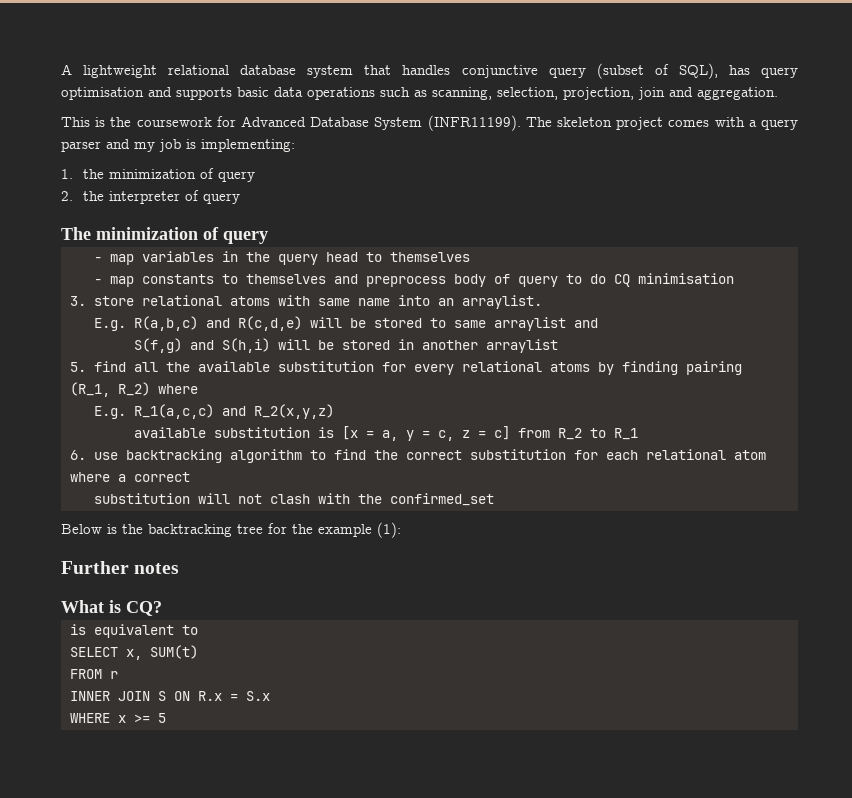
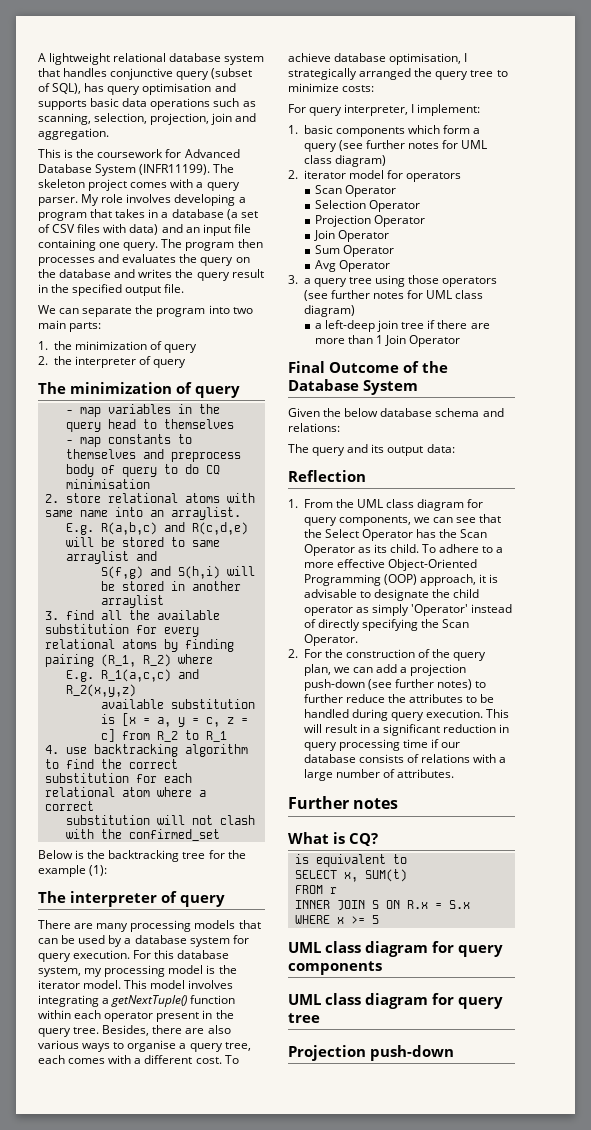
[61,139,295,152] parser and my job is implementing: -> [38,194,246,206] [38,209,258,221] [38,224,251,236] [38,239,263,251] [38,254,250,266] [38,269,264,281] [38,284,185,296] [38,305,253,317] [38,320,102,332] parser. My role involves developing a program that takes in a database (a set of CSV files with data) and an input file containing one query. The program then processes and evaluates the query on the database and writes the query result in the specified output file. // We can separate the program into two main parts:
[69,296,86,306] 3. -> [44,494,59,503] 2.
[69,362,86,372] 5. -> [44,611,59,620] 3.
[69,450,86,460] 6. -> [44,745,59,754] 4.
(401, 530) none -> [38,891,225,907] [38,920,261,932] [38,935,249,947] [38,950,230,962] [38,965,237,977] [38,980,234,989] [38,995,236,1007] [38,1010,234,1022] [38,1025,231,1037] [38,1040,251,1052] [38,1055,239,1064] [288,53,468,65] [288,68,508,80] [288,83,375,92] [288,104,481,116] [288,125,481,137] [303,140,488,152] [303,155,386,167] [288,170,462,182] [314,185,396,197] [314,200,420,212] [314,215,425,227] [313,230,389,242] [314,245,394,257] [314,260,390,272] [288,275,498,287] [303,290,484,301] [303,305,355,317] [314,320,490,332] [314,335,461,347] [288,361,448,373] [288,379,418,395] [288,408,504,417] [288,423,340,432] [288,444,455,456] [288,470,366,482] [288,499,484,511] [303,514,502,526] [303,529,488,541] [303,544,504,556] [303,559,477,571] [303,574,499,586] [303,589,480,601] [303,604,513,616] [303,619,470,631] [303,634,358,646] [288,649,487,661] [303,664,467,676] [303,679,487,691] [303,694,495,703] [303,709,510,721] [303,724,510,736] [303,739,461,751] [303,754,507,763] [303,769,455,781] // The interpreter of query // There are many processing models that can be used by a database system for query execution. For this database system, my processing model is the iterator model. This model involves integrating a getNextTuple() function within each operator present in the query tree. Besides, there are also various ways to organise a query tree, each comes with a different cost. To achieve database optimisation, I strategically arranged the query tree to minimize costs: // For query interpreter, I implement: // 1. basic components which form a query (see further notes for UML class diagram) // 2. iterator model for operators // Scan Operator // Selection Operator // Projection Operator // Join Operator // Sum Operator // Avg Operator // 3. a query tree using those operators (see further notes for UML class diagram) // a left-deep join tree if there are more than 1 Join Operator // Final Outcome of the Database System // Given the below database schema and relations: // The query and its output data: // Reflection // 1. From the UML class diagram for query components, we can see that the Select Operator has the Scan Operator as its child. To adhere to a more effective Object-Oriented Programming (OOP) approach, it is advisable to designate the child operator as simply 'Operator' instead of directly specifying the Scan Operator. // 2. For the construction of the query plan, we can add a projection push-down (see further notes) to further reduce the attributes to be handled during query execution. This will result in a significant reduction in query processing time if our database consists of relations with a large number of attributes.
(166, 718) none -> [288,941,503,957] [288,961,382,975] [288,993,503,1009] [288,1013,320,1023] [288,1045,454,1061] // UML class diagram for query components // UML class diagram for query tree // Projection push-down

